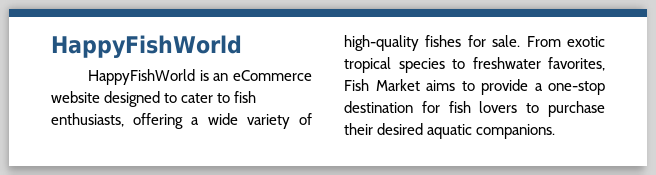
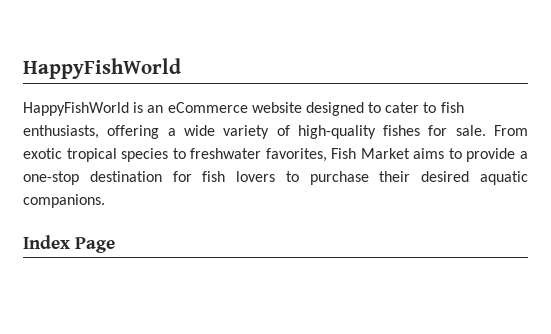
(556, 131) none -> [23,235,116,253] // Index Page

